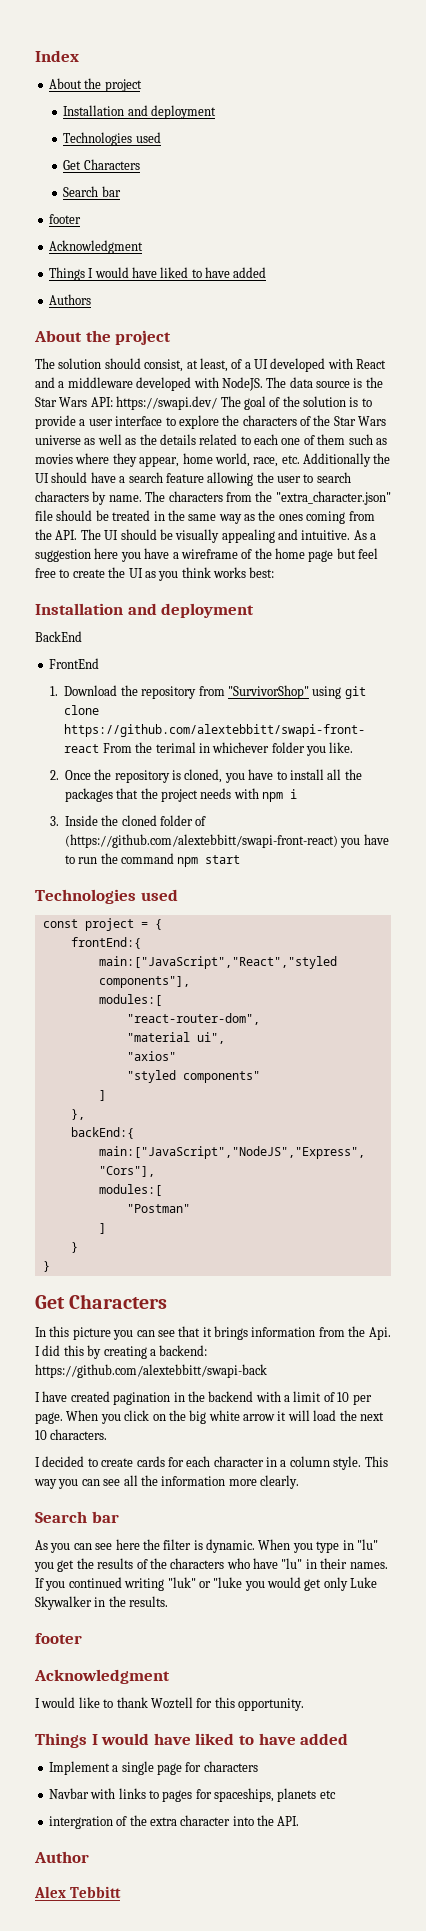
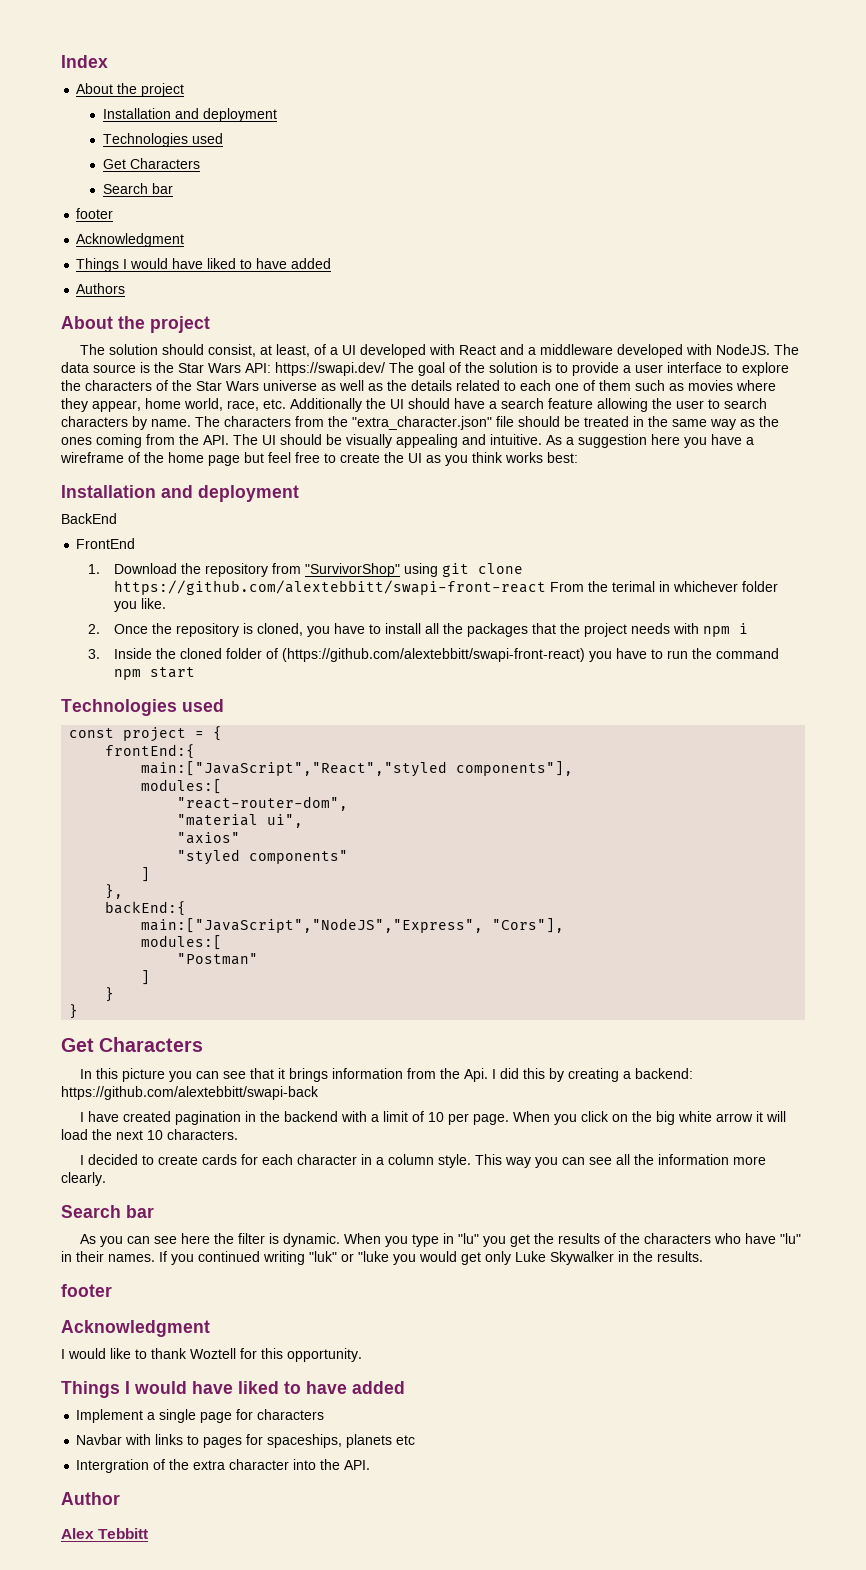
[48,1816,113,1829] intergration -> [76,1459,150,1473] Intergration

